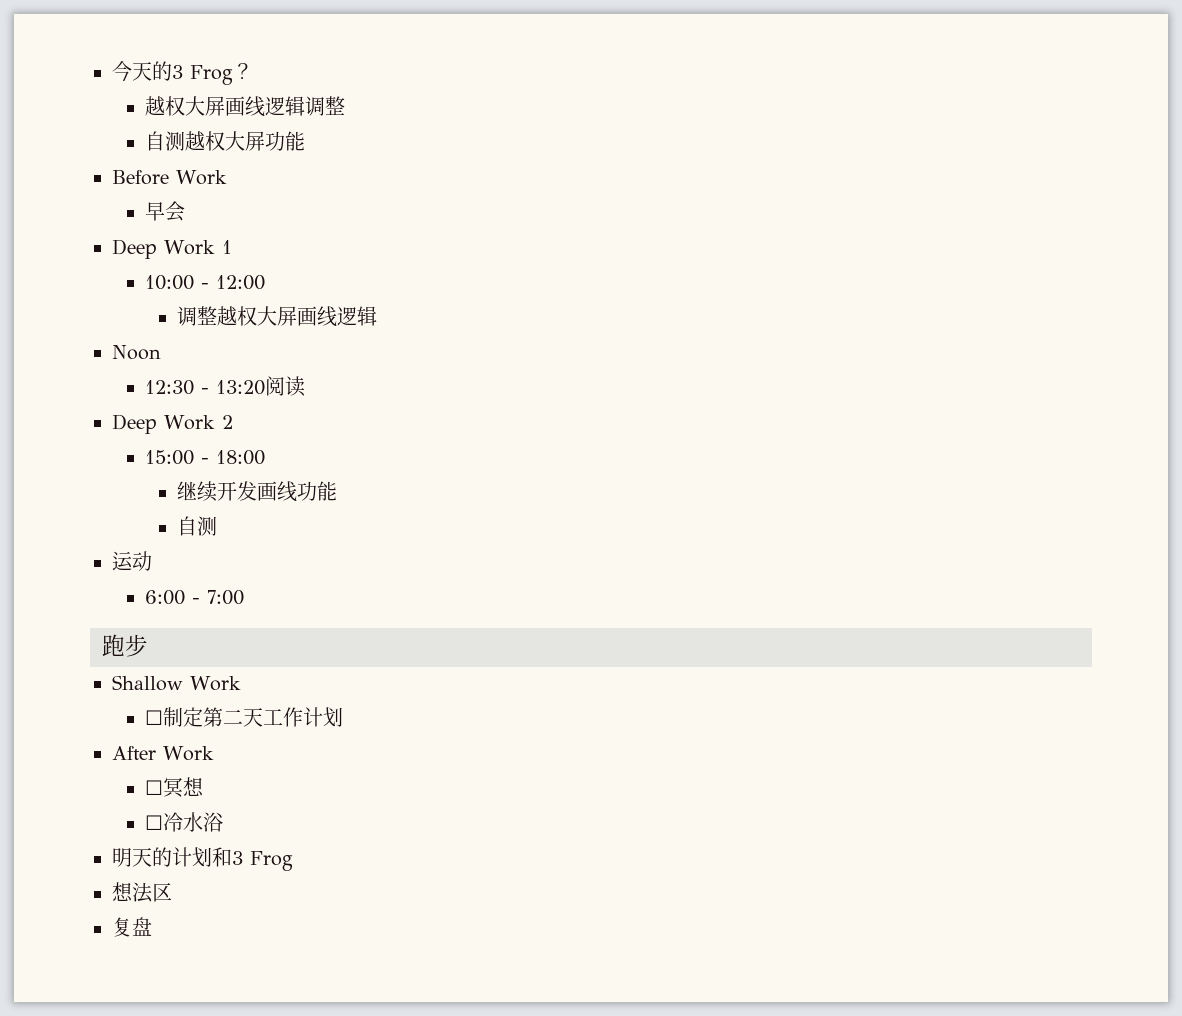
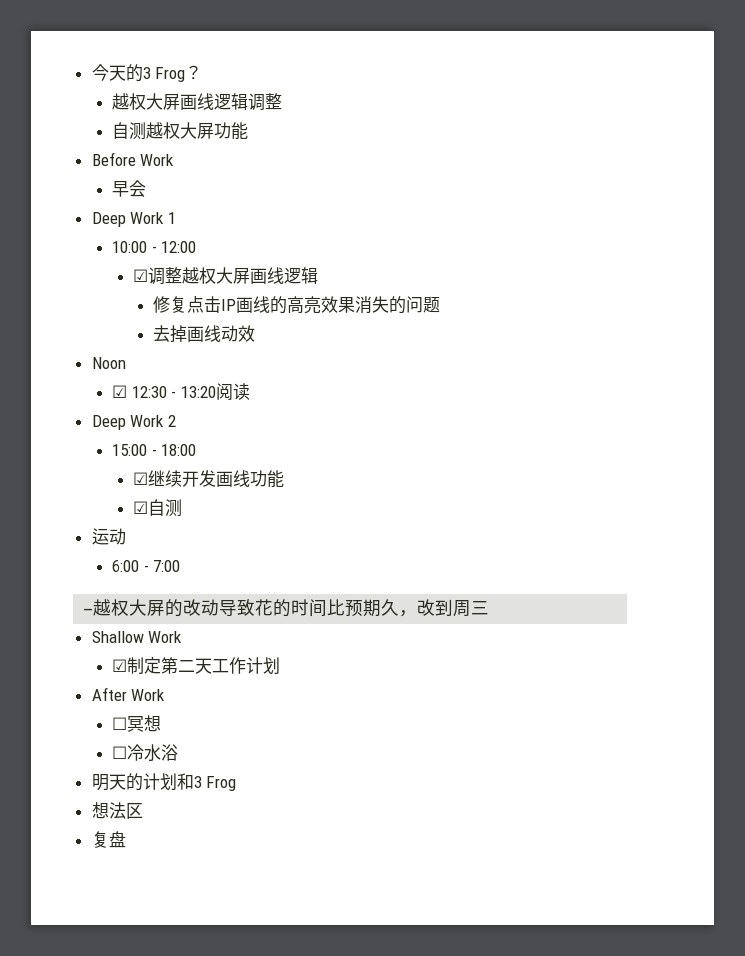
(265, 282) none -> [132,269,148,282] ☑
(378, 316) none -> [153,296,441,314] [153,325,256,343] // 修复点击IP画线的高亮效果消失的问题 // 去掉画线动效
(161, 352) none -> [112,385,128,398] ☑
(265, 457) none -> [132,472,148,485] ☑
(338, 491) none -> [132,501,148,514] ☑
[102,634,148,657] 跑步 -> [83,599,490,617] -越权大屏的改动导致花的时间比预期久，改到周三
[144,710,163,725] ☐ -> [112,659,128,672] ☑

